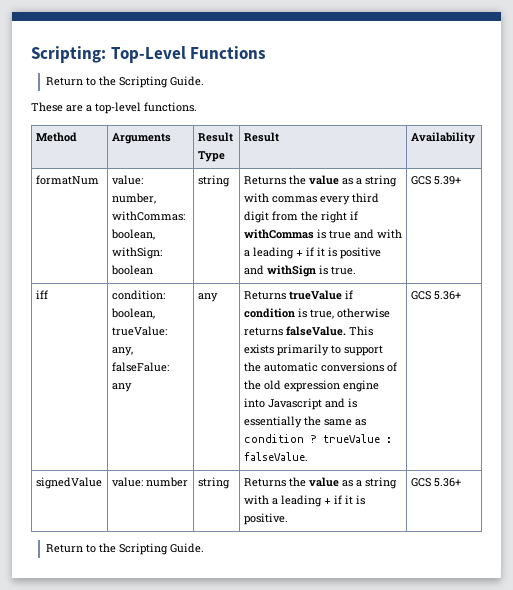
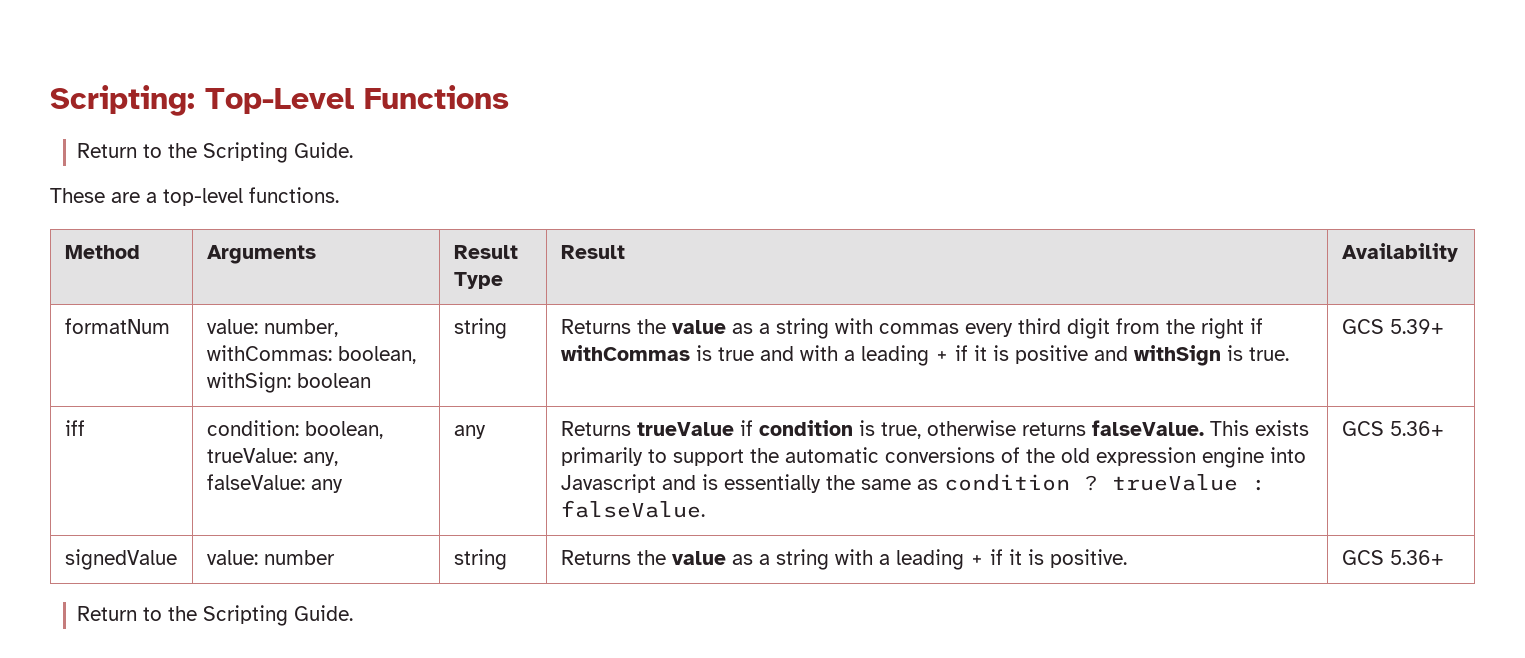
[111,362,169,372] falseFalue: -> [206,474,305,490] falseValue:

